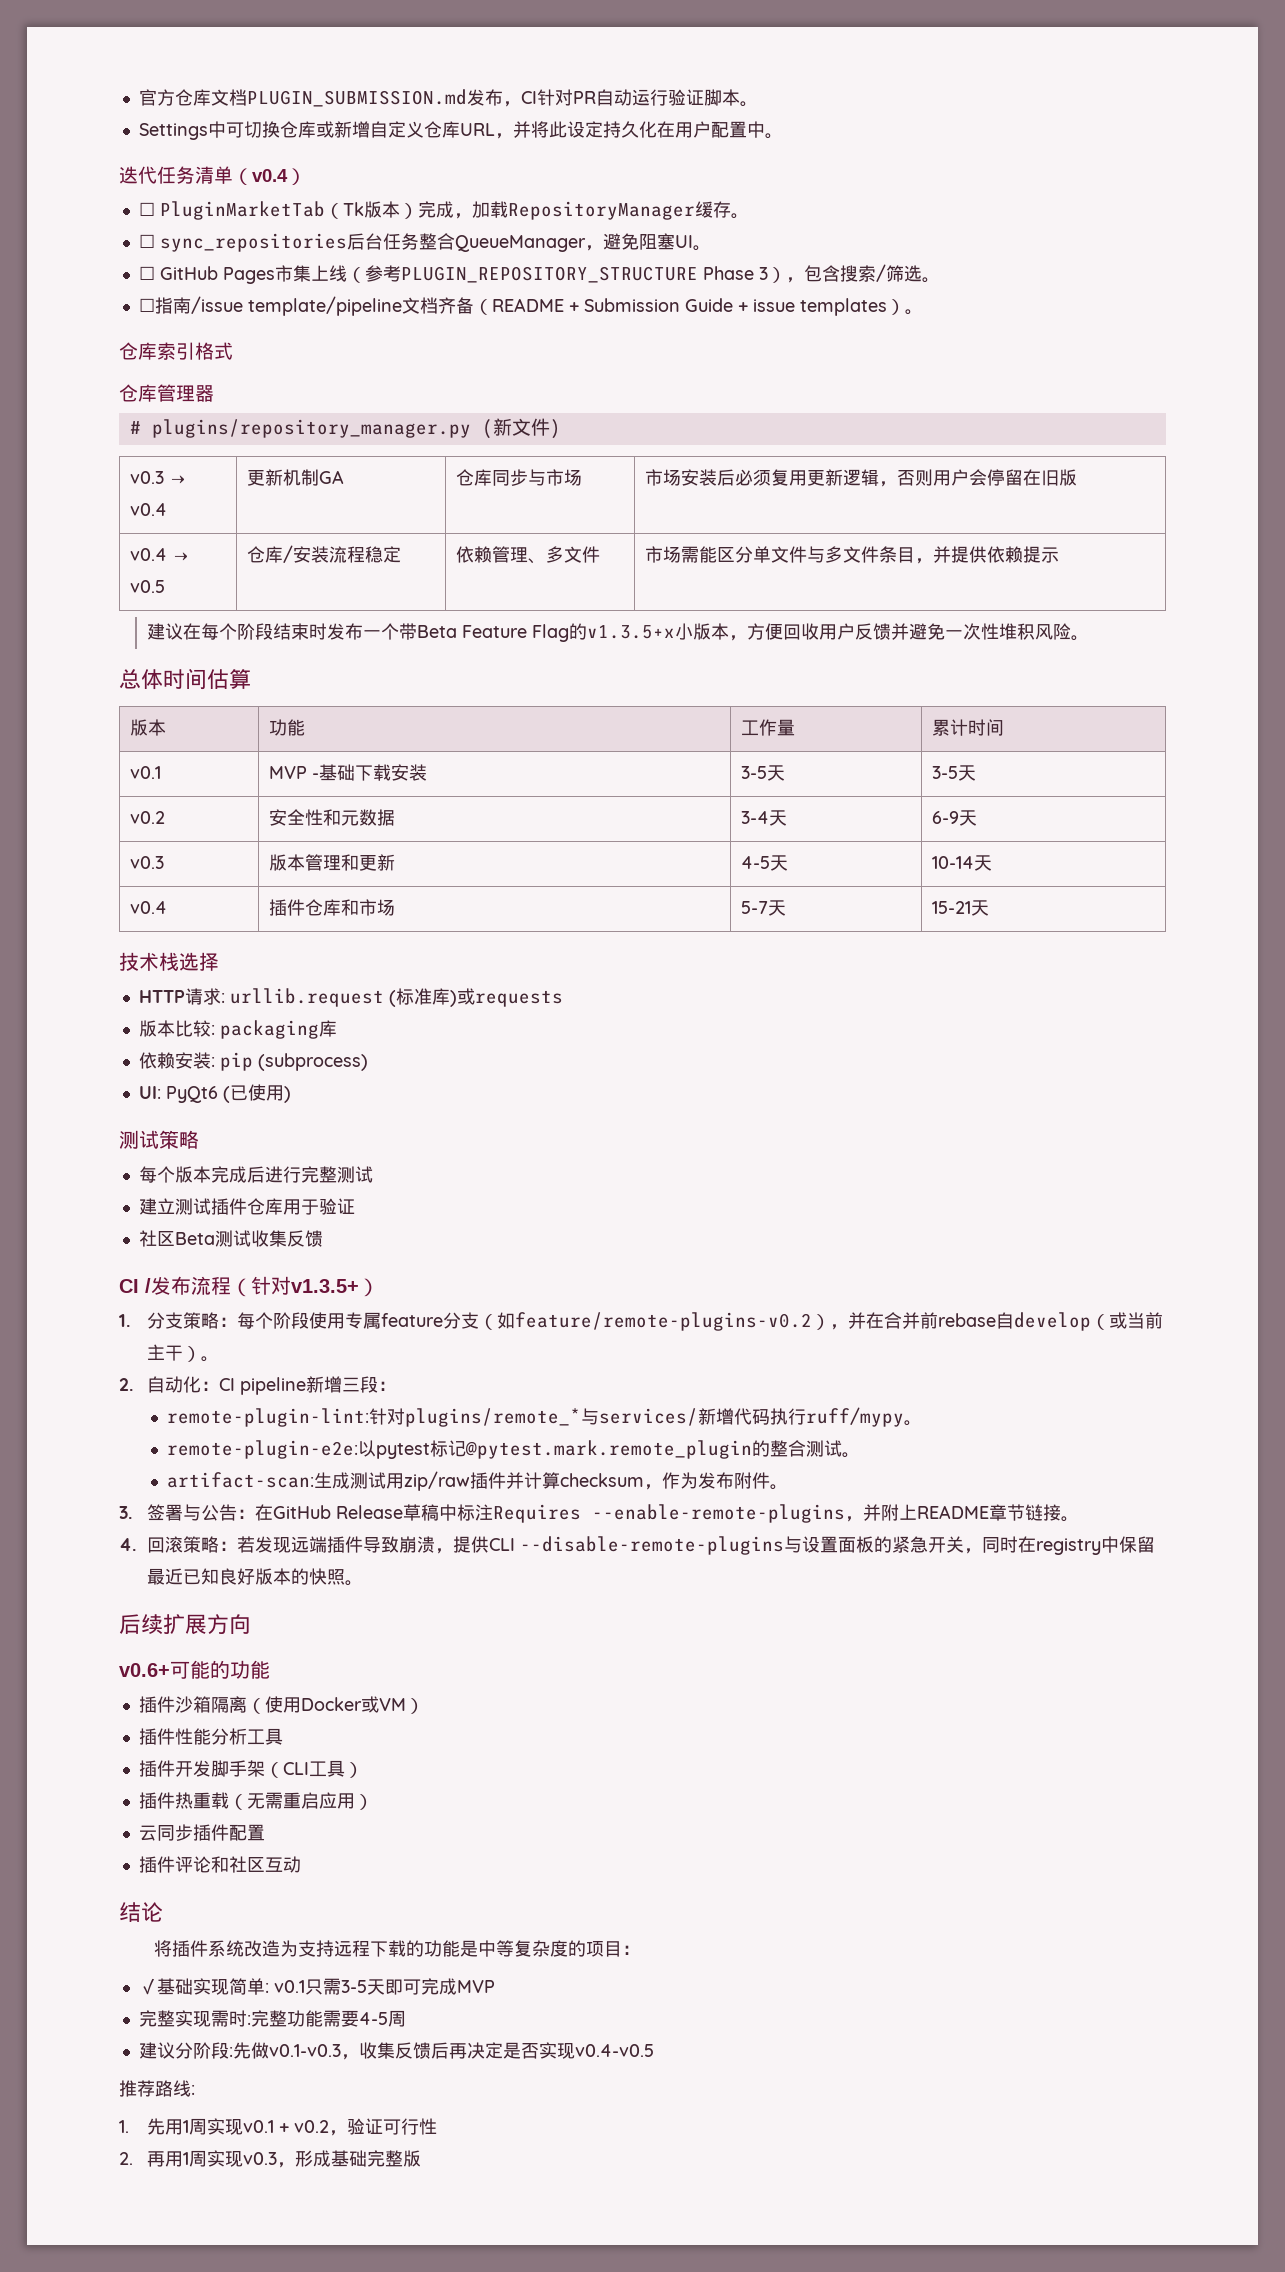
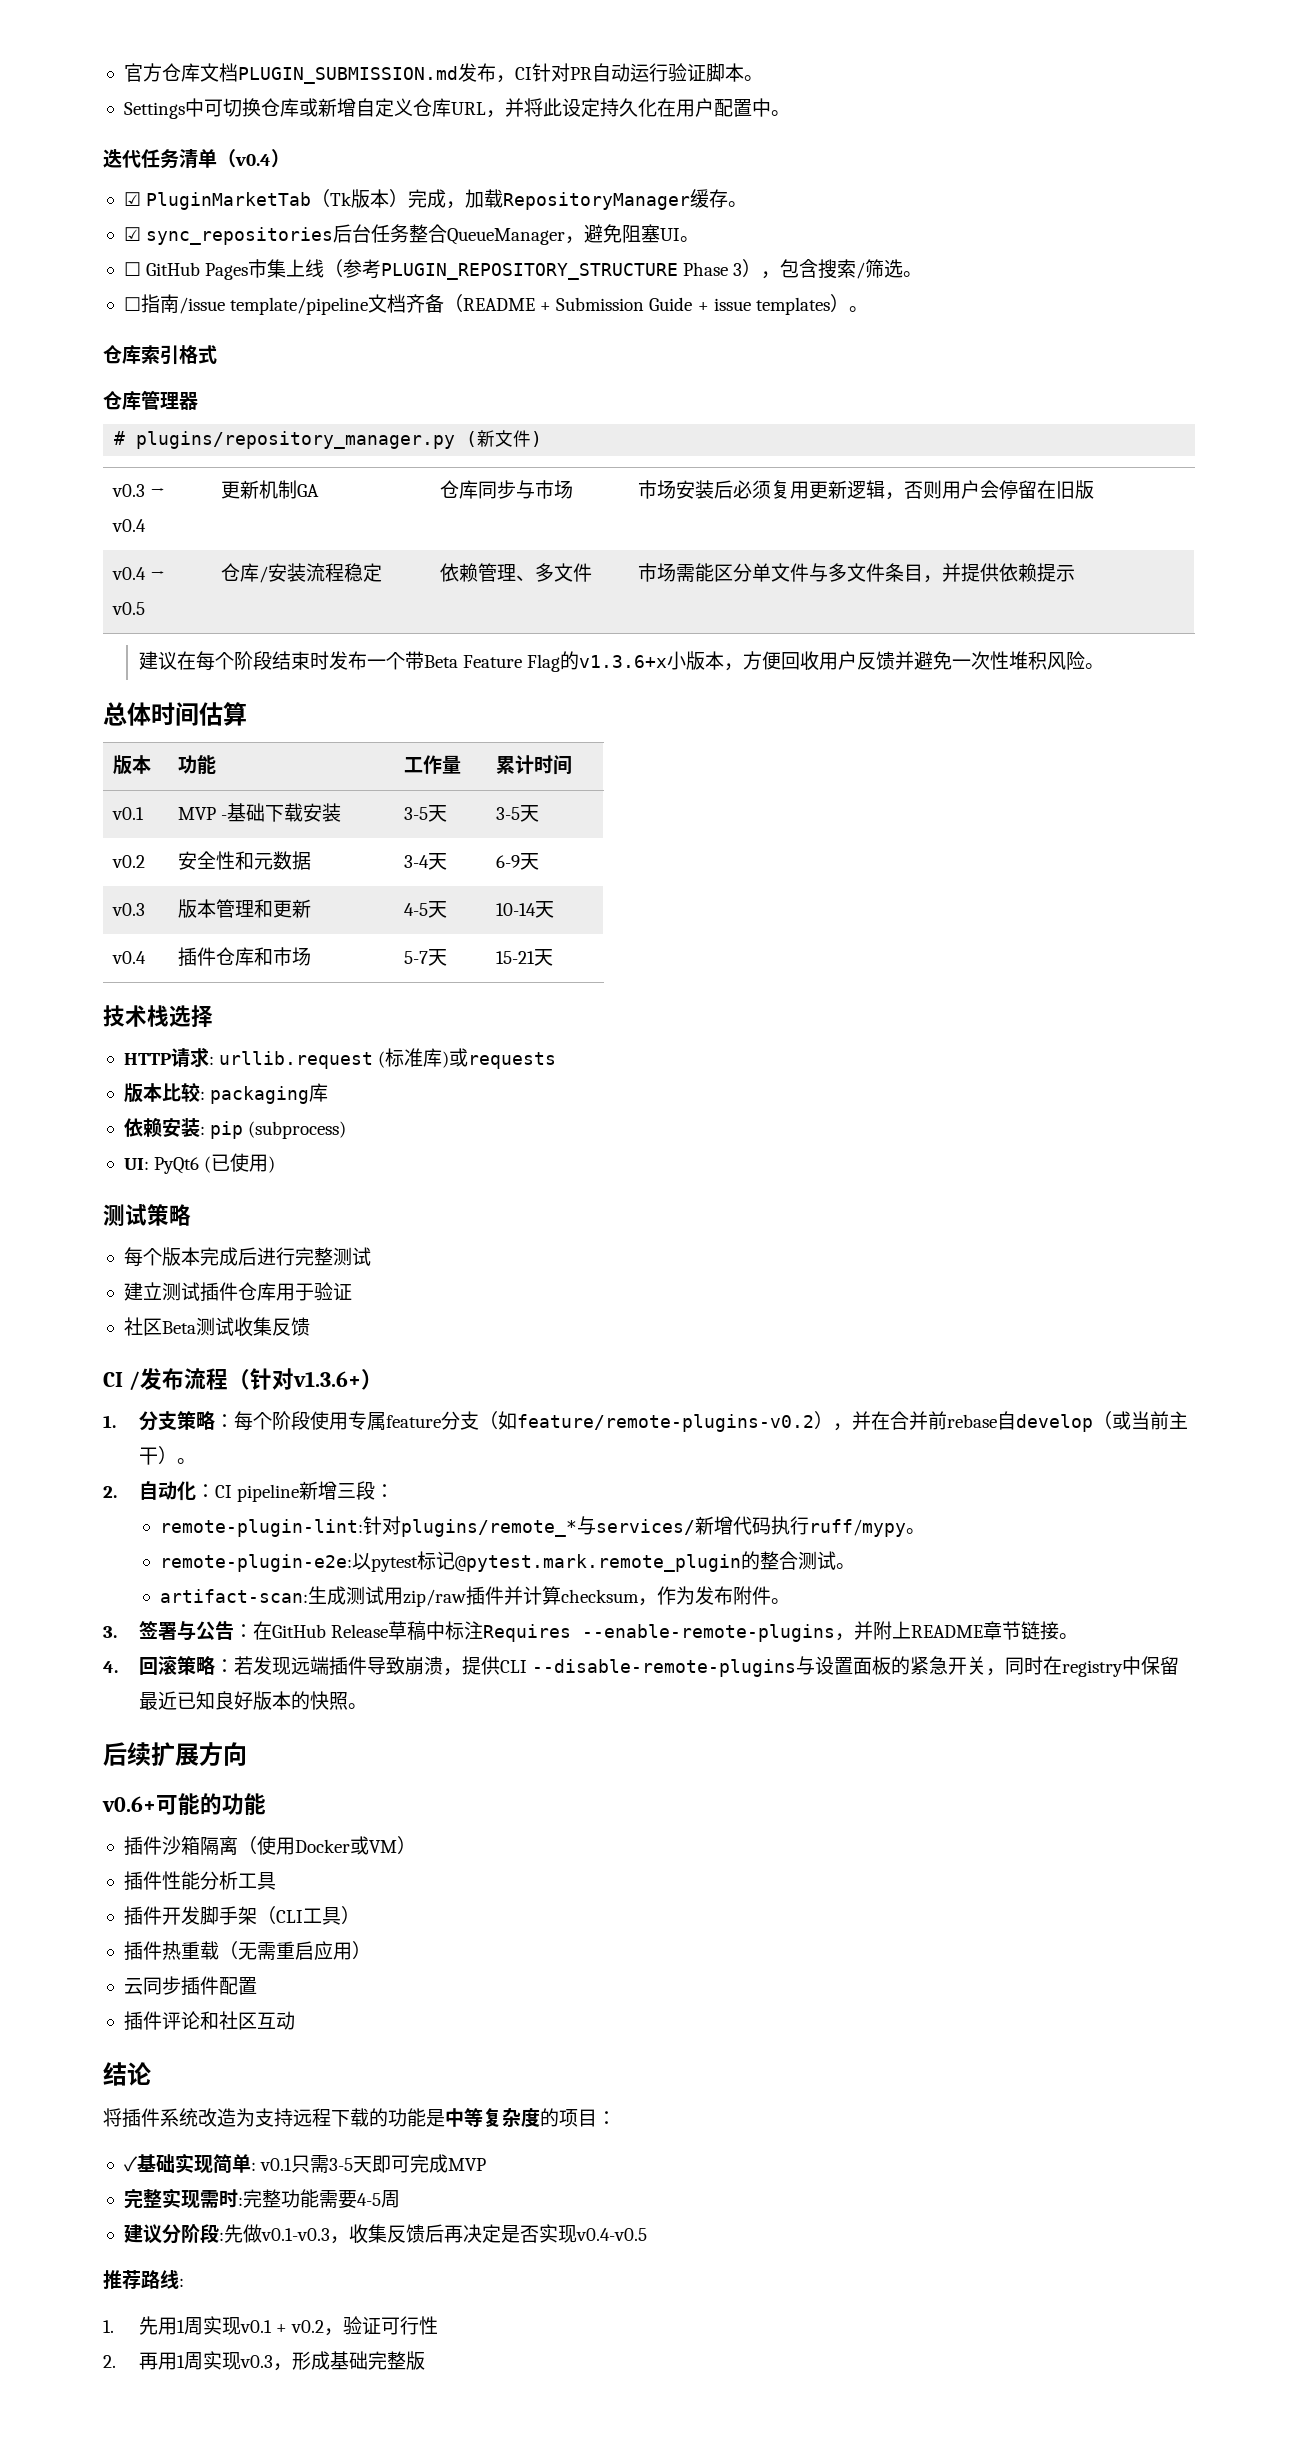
[138,202,155,216] ☐ -> [123,192,141,206] ☑
[138,234,155,248] ☐ -> [123,227,141,241] ☑
[587,625,676,639] v1.3.5+x -> [579,655,668,668] v1.3.6+x
[291,1279,359,1293] v1.3.5+ -> [292,1371,361,1387] v1.3.6+

